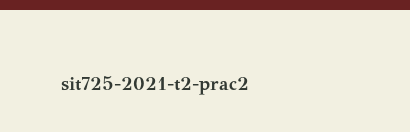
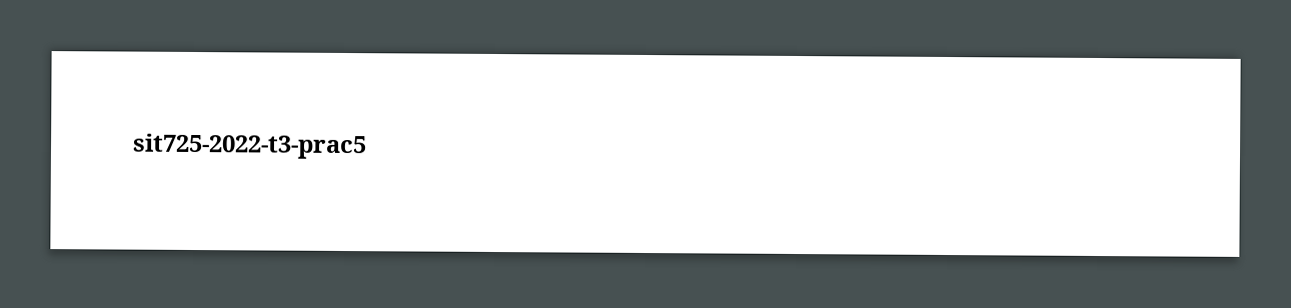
[61,76,249,95] sit725-2021-t2-prac2 -> [132,133,367,160] sit725-2022-t3-prac5

